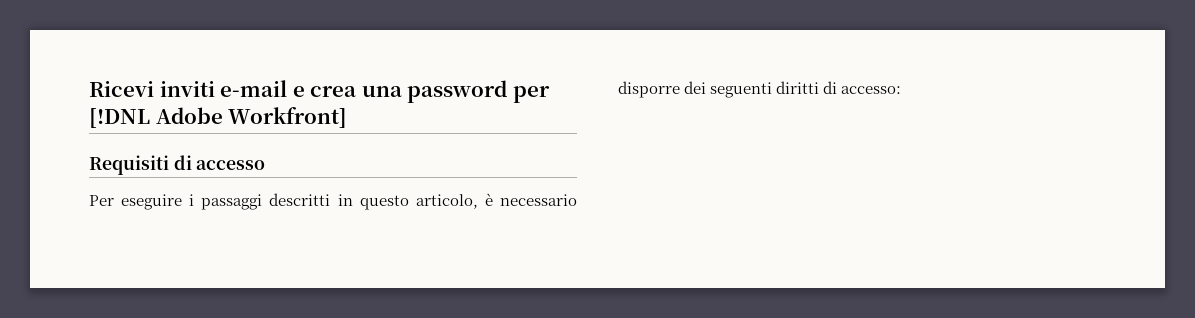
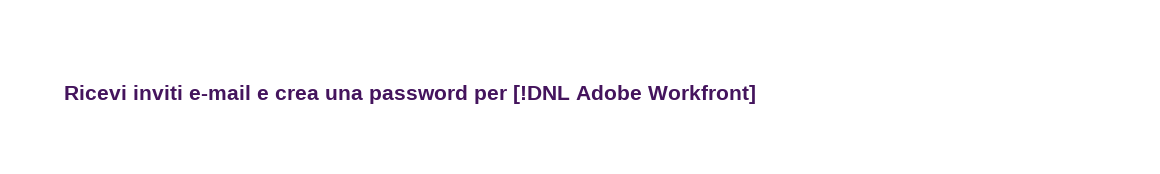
[89,155,266,175] [89,193,577,210] [618,81,902,98] // Requisiti di accesso // Per eseguire i passaggi descritti in questo articolo, è necessario disporre dei seguenti diritti di accesso: -> (756, 94) none

